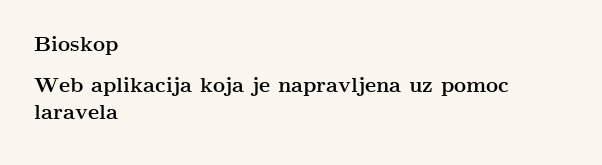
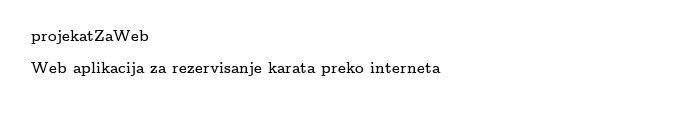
[34,36,118,55] Bioskop -> [31,30,149,44] projekatZaWeb
[200,77,509,96] [34,105,118,119] koja je napravljena uz pomoc laravela -> [150,62,441,76] za rezervisanje karata preko interneta

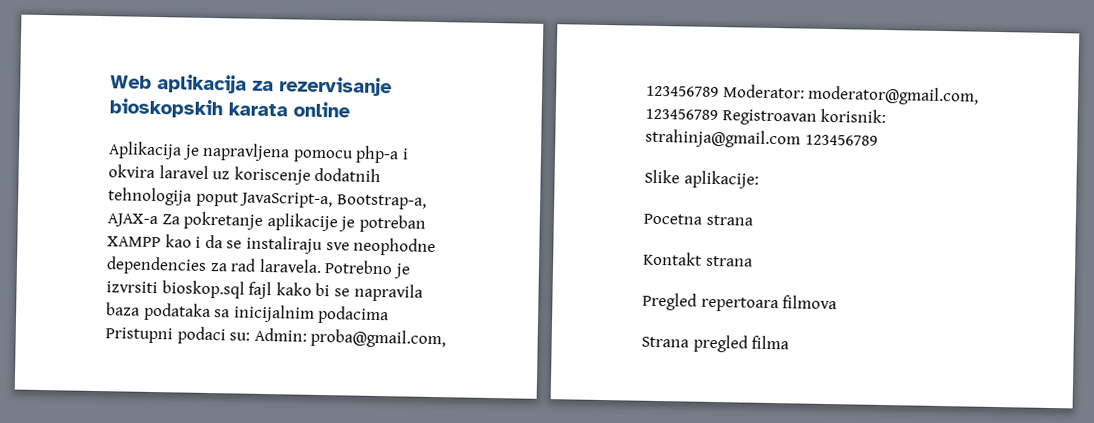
[31,30,149,44] projekatZaWeb // -> (110, 82) none
[268,62,441,76] karata preko interneta -> [109,98,350,119] [108,141,409,164] [108,164,382,185] [108,187,427,210] [107,211,426,233] [107,234,437,257] [106,256,411,279] [106,280,423,302] [106,302,390,325] [105,326,447,349] [646,84,980,106] [645,108,887,126] [645,128,878,149] [644,169,759,189] [643,213,753,226] [643,251,753,267] [642,292,838,313] [641,334,790,353] bioskopskih karata online // Aplikacija je napravljena pomocu php-a i okvira laravel uz koriscenje dodatnih tehnologija poput JavaScript-a, Bootstrap-a, AJAX-a Za pokretanje aplikacije je potreban XAMPP kao i da se instaliraju sve neophodne dependencies za rad laravela. Potrebno je izvrsiti bioskop.sql fajl kako bi se napravila baza podataka sa inicijalnim podacima Pristupni podaci su: Admin: proba@gmail.com, 123456789 Moderator: moderator@gmail.com, 123456789 Registroavan korisnik: strahinja@gmail.com 123456789 // Slike aplikacije: // Pocetna strana // Kontakt strana // Pregled repertoara filmova // Strana pregled filma

